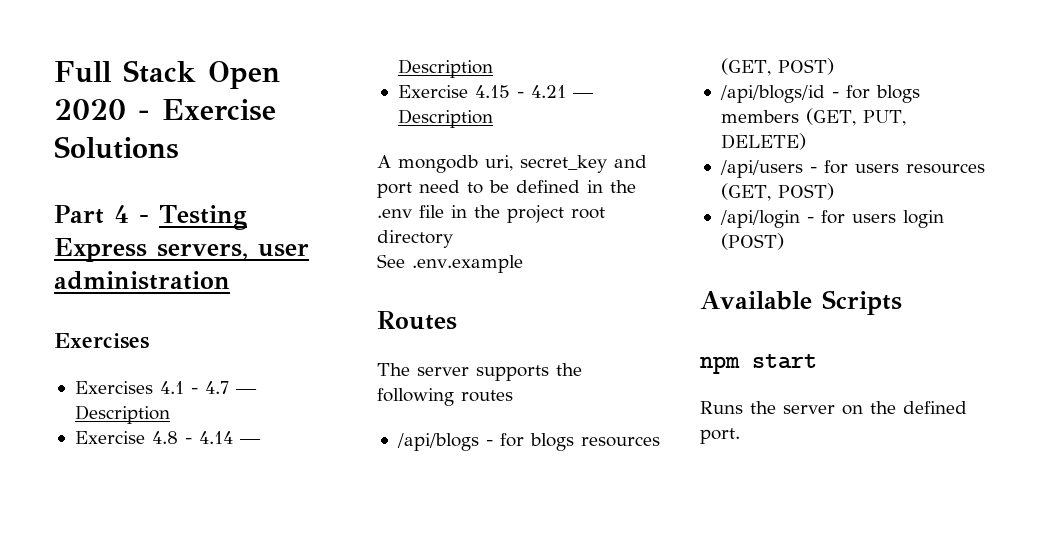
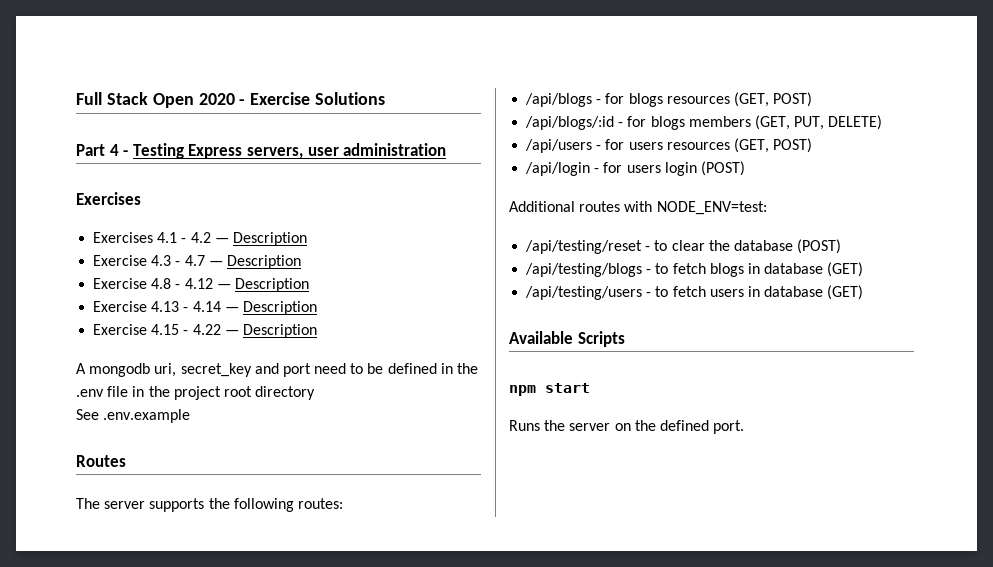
(198, 391) none -> [190,232,307,246] [93,255,181,266] 4.2 — Description // Exercise 4.3 -
(192, 441) none -> [184,278,309,292] [93,301,189,312] 4.12 — Description // Exercise 4.13 -
[530,85,566,98] 4.21 -> [192,324,221,335] 4.22
[461,390,513,402] routes -> [297,498,343,509] routes:
[719,85,825,103] /api/blogs/id -> [525,116,615,130] /api/blogs/:id
(784, 241) none -> [509,201,767,215] [525,239,842,254] [525,262,864,277] [525,285,864,300] // Additional routes with NODE_ENV=test: // /api/testing/reset - to clear the database (POST) // /api/testing/blogs - to fetch blogs in database (GET) // /api/testing/users - to fetch users in database (GET)

